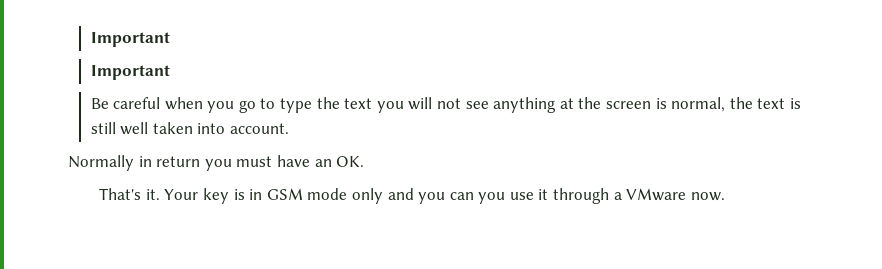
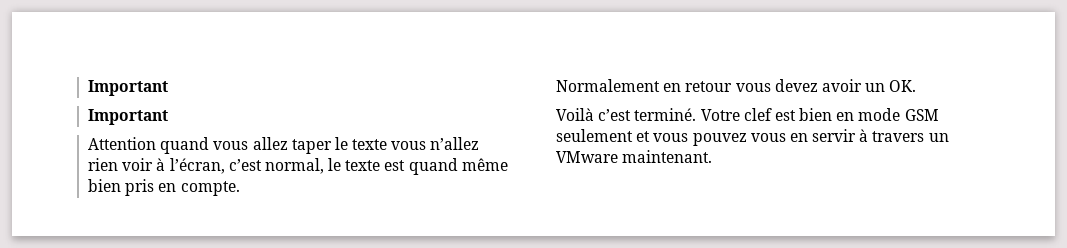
[90,97,801,113] [90,122,289,135] [68,155,365,171] [99,188,725,204] Be careful when you go to type the text you will not see anything at the screen is normal, the text is still well taken into account. // Normally in return you must have an OK. // That's it. Your key is in GSM mode only and you can you use it through a VMware now. -> [87,137,480,154] [87,158,508,175] [87,179,240,196] [556,79,917,92] [556,108,939,121] [556,129,949,146] [556,150,713,163] Attention quand vous allez taper le texte vous n’allez rien voir à l’écran, c’est normal, le texte est quand même bien pris en compte. // Normalement en retour vous devez avoir un OK. // Voilà c’est terminé. Votre clef est bien en mode GSM seulement et vous pouvez vous en servir à travers un VMware maintenant.

